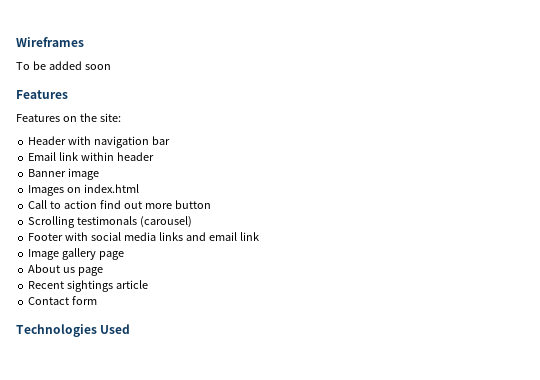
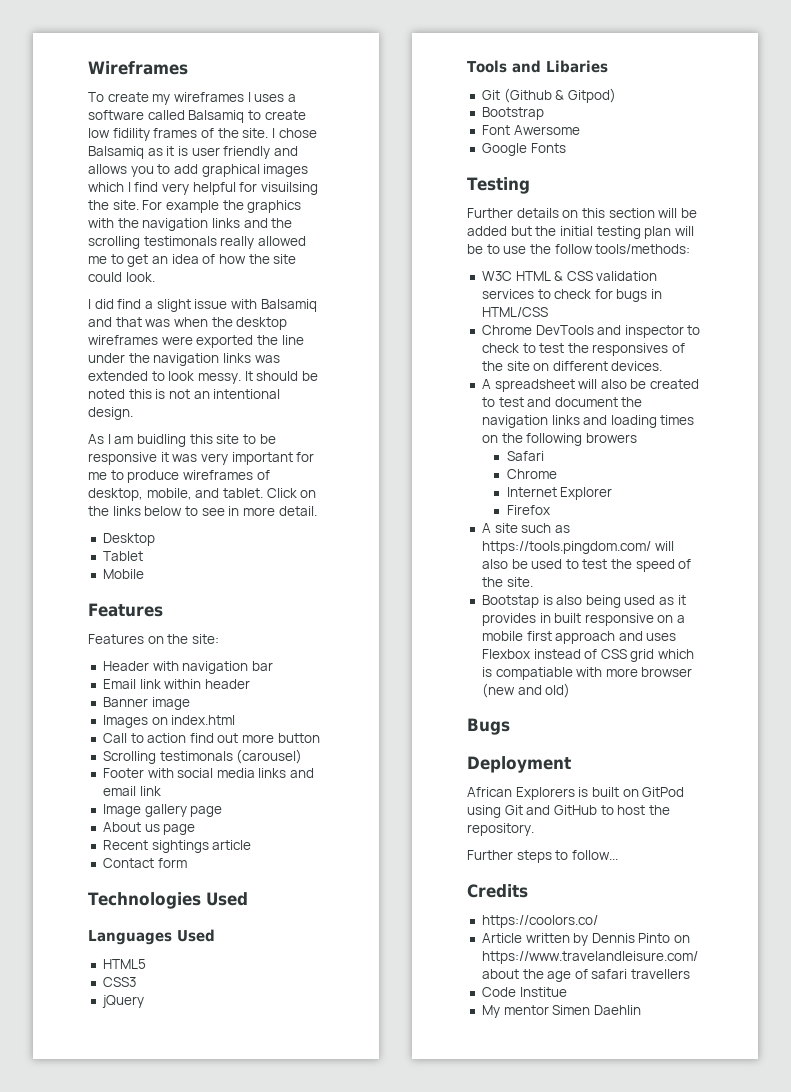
[32,61,111,70] be added soon -> [107,92,296,105] [88,110,306,123] [88,128,317,141] [88,146,298,159] [88,164,309,177] [88,182,318,195] [88,200,302,213] [88,218,293,231] [88,236,306,249] [88,254,297,267] [88,272,155,282] [88,299,317,312] [88,317,288,330] [88,335,304,348] [88,353,280,366] [88,371,318,384] [88,389,281,399] [88,407,133,420] [88,434,276,447] [88,452,315,465] [88,470,270,483] [88,488,317,501] [88,506,317,516] [102,533,155,546] [102,551,143,561] [102,569,144,579] create my wireframes I uses a software called Balsamiq to create low fidility frames of the site. I chose Balsamiq as it is user friendly and allows you to add graphical images which I find very helpful for visuilsing the site. For example the graphics with the navigation links and the scrolling testimonals really allowed me to get an idea of how the site could look. // I did find a slight issue with Balsamiq and that was when the desktop wireframes were exported the line under the navigation links was extended to look messy. It should be noted this is not an intentional design. // As I am buidling this site to be responsive it was very important for me to produce wireframes of desktop, mobile, and tablet. Click on the links below to see in more detail. // Desktop // Tablet // Mobile
(131, 329) none -> [88,929,215,945] [102,959,146,969] [102,977,136,987] [101,995,144,1008] [467,60,608,73] [481,88,616,103] [481,107,544,120] [481,125,580,135] [481,143,566,156] [467,177,530,194] [467,208,697,218] [467,226,694,239] [467,244,691,254] [481,271,658,281] [481,289,663,302] [481,307,548,317] [481,325,701,338] [481,343,686,356] [481,361,663,371] [481,379,700,392] [481,397,643,407] [481,415,695,428] [481,433,637,446] [506,451,544,461] [506,469,557,479] [506,487,613,500] [506,505,550,515] [481,523,570,533] [481,541,674,554] [481,559,692,572] [481,577,533,587] [481,595,686,608] [481,613,686,626] [481,631,677,644] [481,649,695,662] [481,667,693,680] [481,683,571,698] [467,718,510,735] [467,756,571,773] [467,787,685,800] [467,805,670,818] [467,823,534,836] [467,850,618,863] [467,884,528,898] [481,915,598,928] [481,933,691,946] [481,951,698,964] [481,969,691,982] [481,987,567,997] [481,1005,641,1018] // Languages Used // HTML5 // CSS3 // jQuery // Tools and Libaries // Git (Github & Gitpod) // Bootstrap // Font Awersome // Google Fonts // Testing // Further details on this section will be added but the initial testing plan will be to use the follow tools/methods: // W3C HTML & CSS validation services to check for bugs in HTML/CSS // Chrome DevTools and inspector to check to test the responsives of the site on different devices. // A spreadsheet will also be created to test and document the navigation links and loading times on the following browers // Safari // Chrome // Internet Explorer // Firefox // A site such as https://tools.pingdom.com/ will also be used to test the speed of the site. // Bootstap is also being used as it provides in built responsive on a mobile first approach and uses Flexbox instead of CSS grid which is compatiable with more browser (new and old) // Bugs // Deployment // African Explorers is built on GitPod using Git and GitHub to host the repository. // Further steps to follow... // Credits // https://coolors.co/ // Article written by Dennis Pinto on https://www.travelandleisure.com/ about the age of safari travellers // Code Institue // My mentor Simen Daehlin

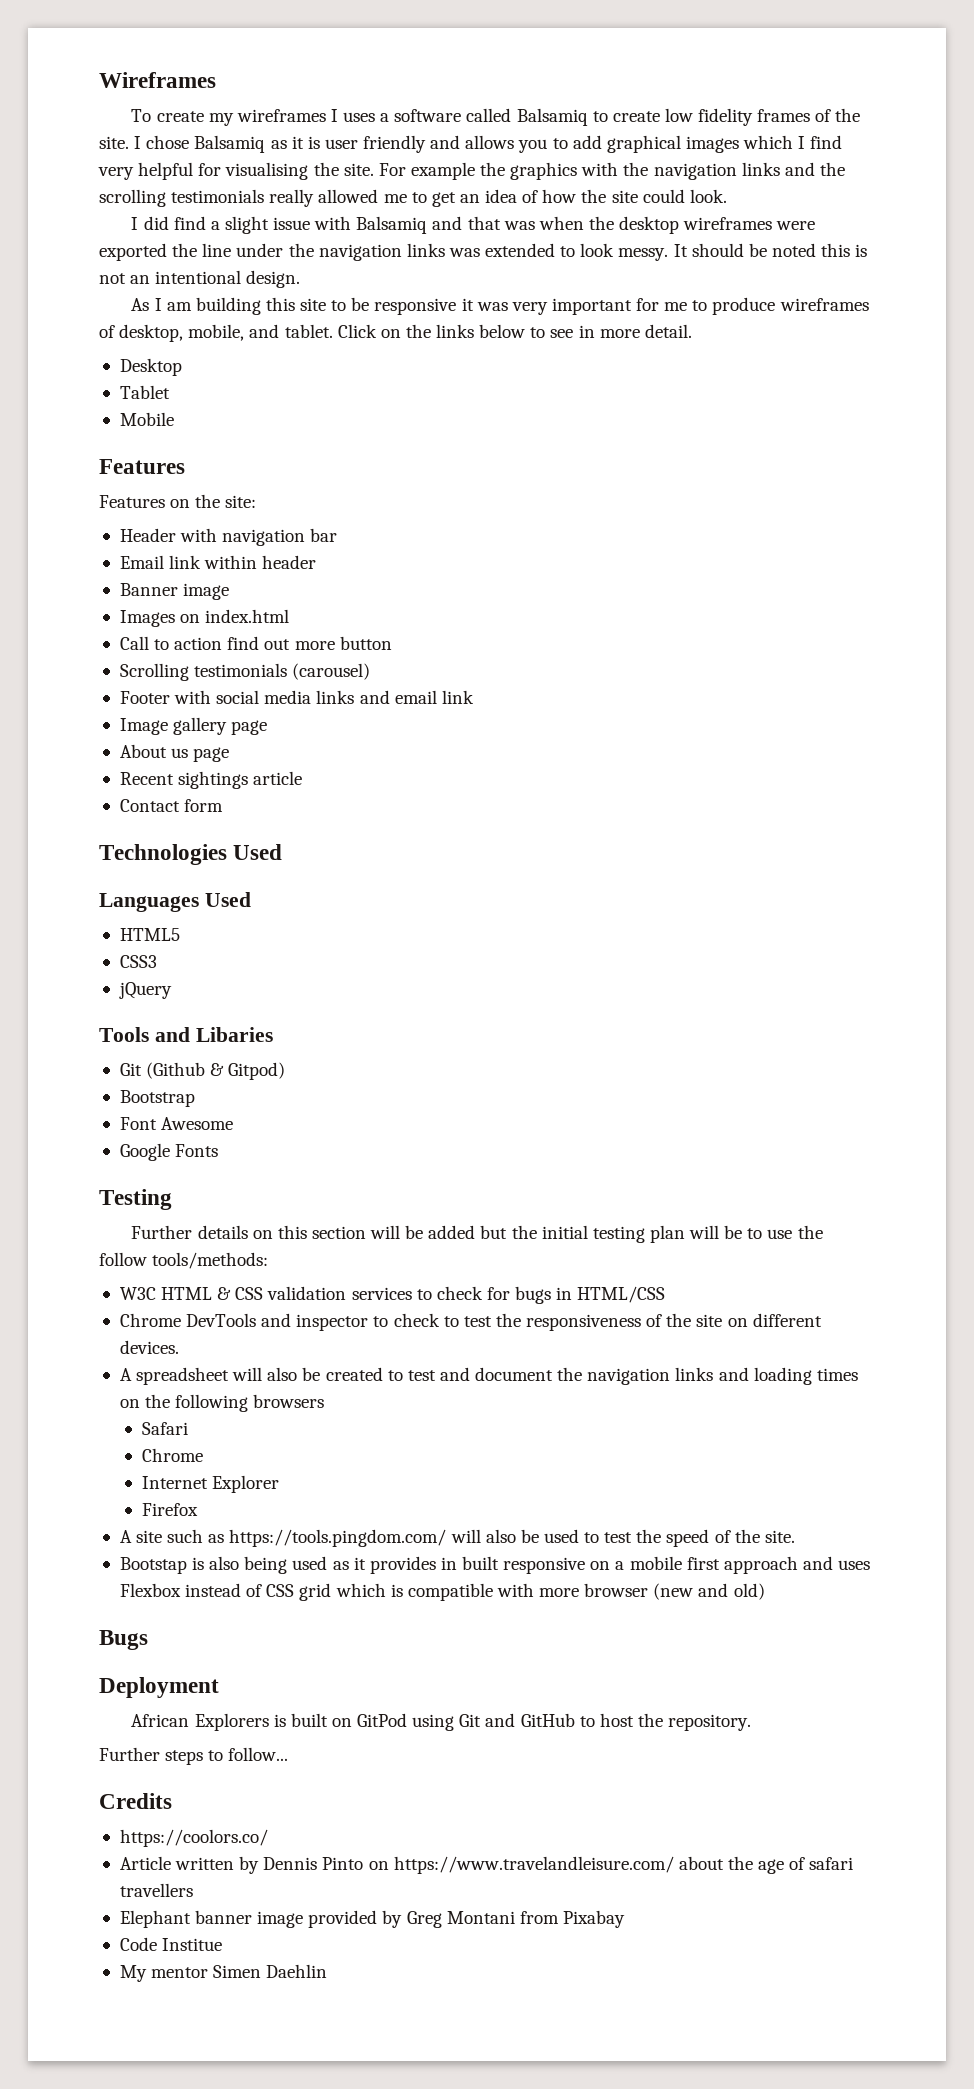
[112,128,150,141] fidility -> [698,108,754,126] fidelity
[260,182,318,195] visuilsing -> [225,162,309,180] visualising
[143,236,217,246] testimonals -> [171,189,265,203] testimonials
[136,434,186,447] buidling -> [195,297,261,315] building
[159,751,233,761] testimonals -> [194,663,288,677] testimonials
[513,125,580,135] Awersome -> [161,1117,234,1130] Awesome
[592,343,669,356] responsives -> [526,1314,642,1331] responsiveness
[585,433,637,443] browers -> [253,1394,325,1408] browsers
[495,667,573,680] compatiable -> [407,1583,493,1601] compatible
(691, 974) none -> [119,1910,625,1928] // Elephant banner image provided by Greg Montani from Pixabay

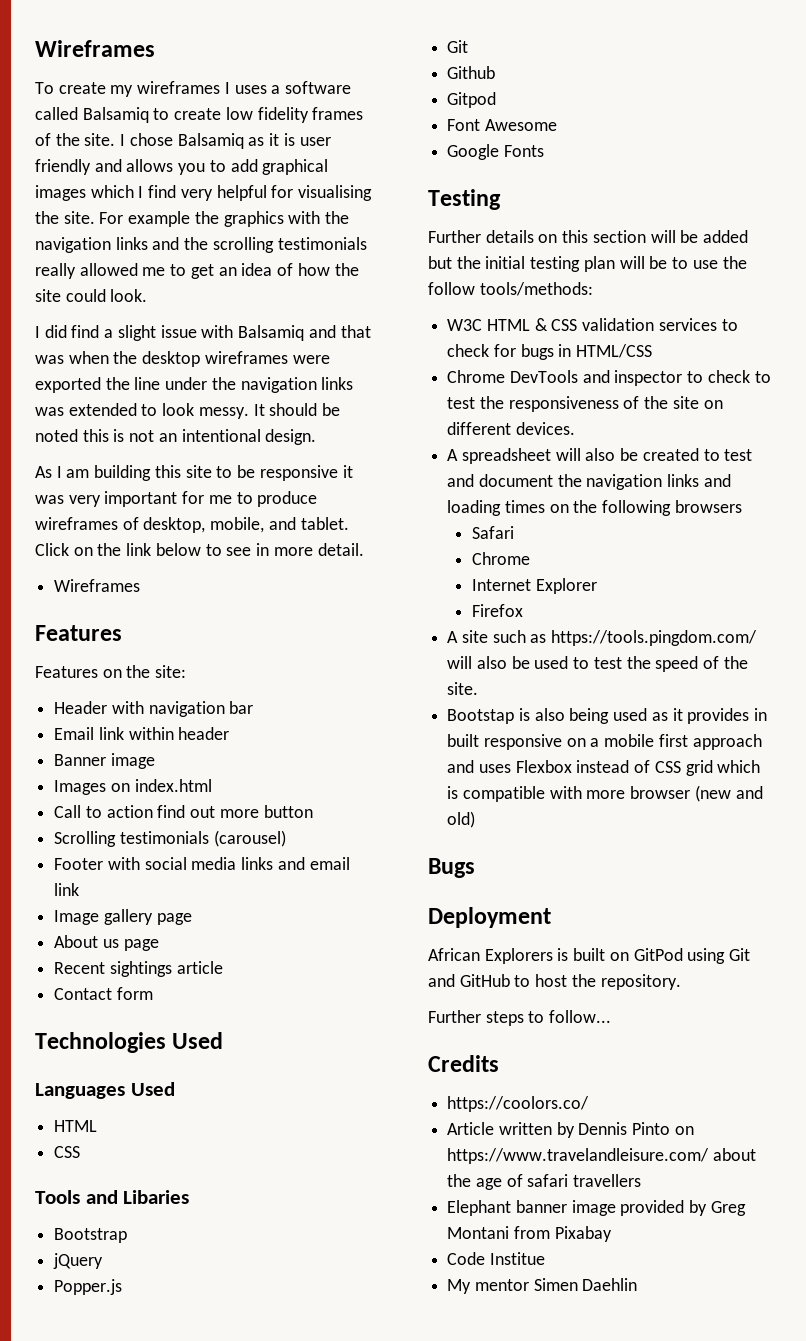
[436,324,475,338] links -> [126,543,152,556] link
[119,358,182,376] [119,385,170,399] [119,412,174,426] Desktop // Tablet // Mobile -> [54,579,141,592] Wireframes
[119,928,180,941] [119,955,157,968] [118,982,172,999] HTML5 // CSS3 // jQuery -> [54,1120,98,1132] [54,1146,81,1158] HTML // CSS
[119,1062,286,1080] [119,1090,195,1107] Git (Github & Gitpod) // Bootstrap -> [54,1228,128,1243] [53,1253,104,1269] [54,1279,123,1295] [447,40,469,53] [447,66,496,79] [447,92,497,108] Bootstrap // jQuery // Popper.js // Git // Github // Gitpod

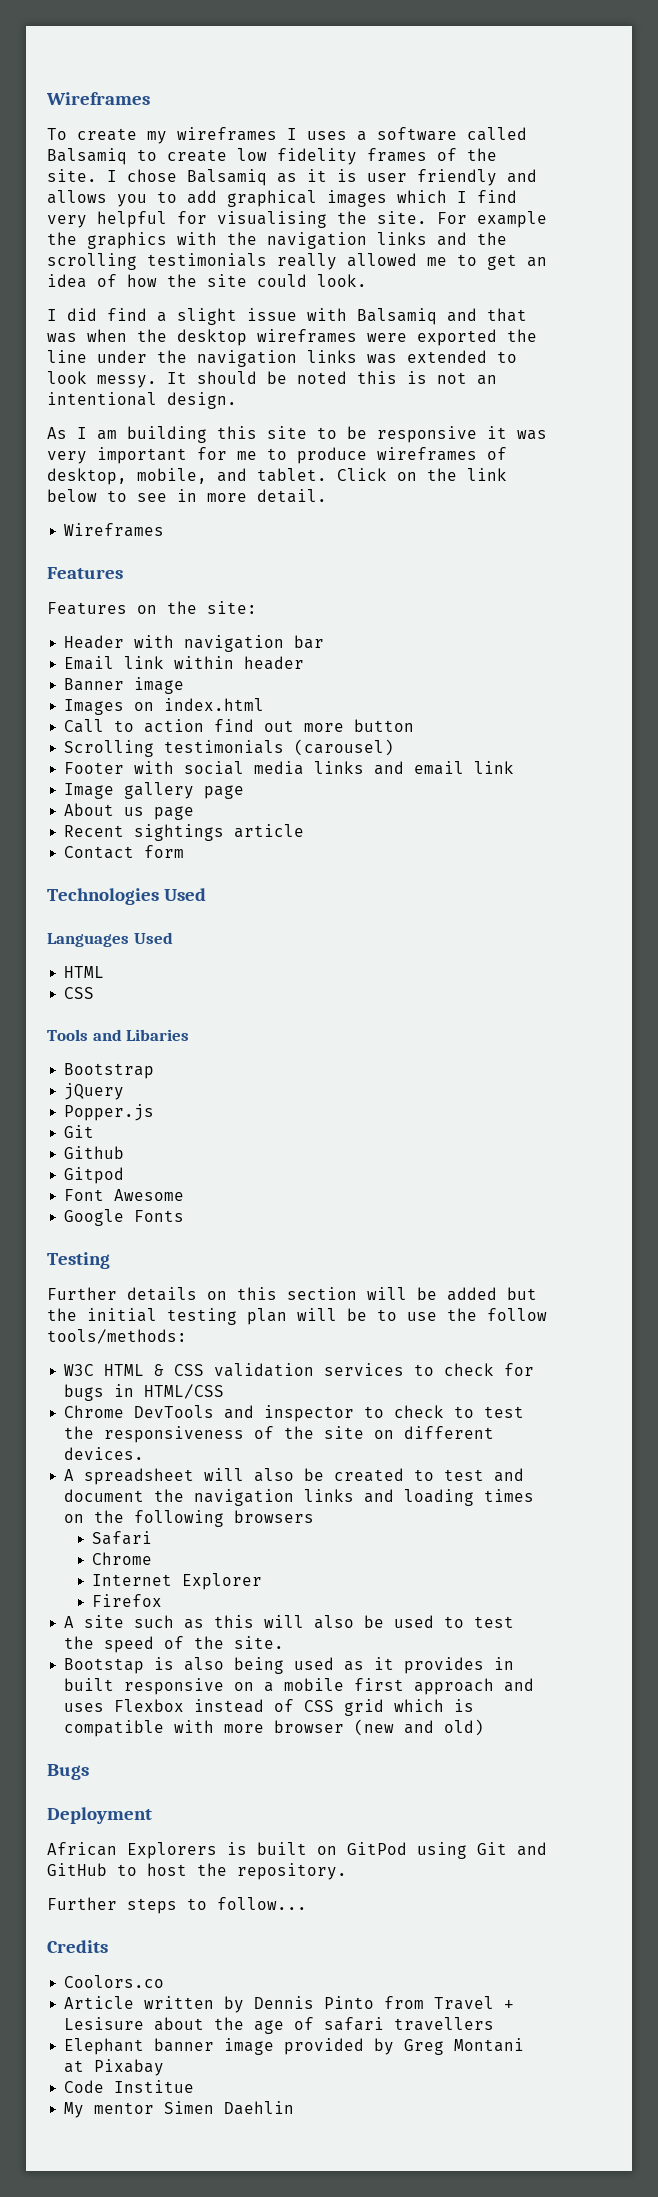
[551,630,758,646] https://tools.pingdom.com/ -> [214,1615,255,1628] this
[447,1096,590,1112] https://coolors.co/ -> [64,1975,165,1988] Coolors.co
[674,1126,694,1135] [447,1148,710,1164] on https://www.travelandleisure.com/ -> [384,1996,515,2010] [64,2017,145,2030] from Travel + Lesisure
[513,1226,550,1239] from -> [64,2060,85,2073] at

